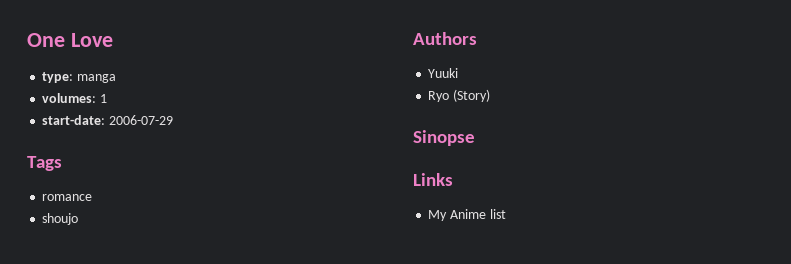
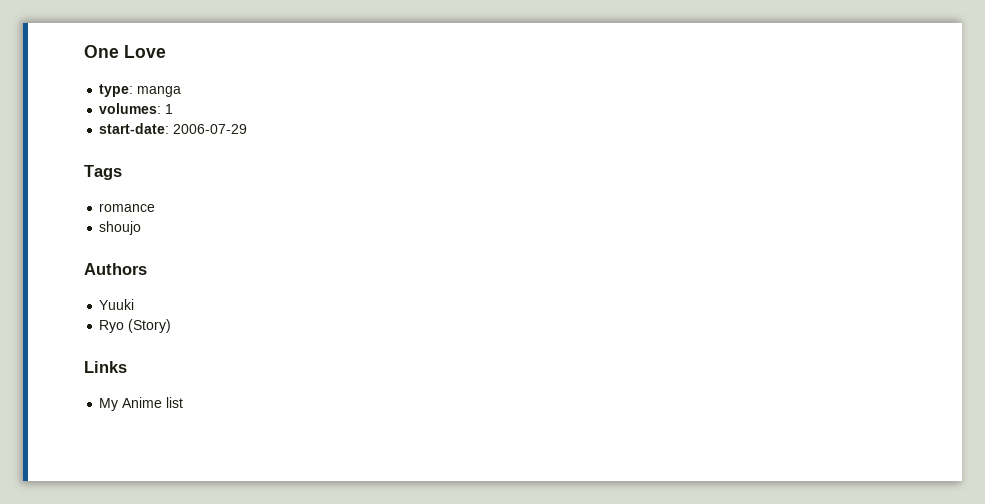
[413,130,475,146] // Sinopse -> (172, 326) none

